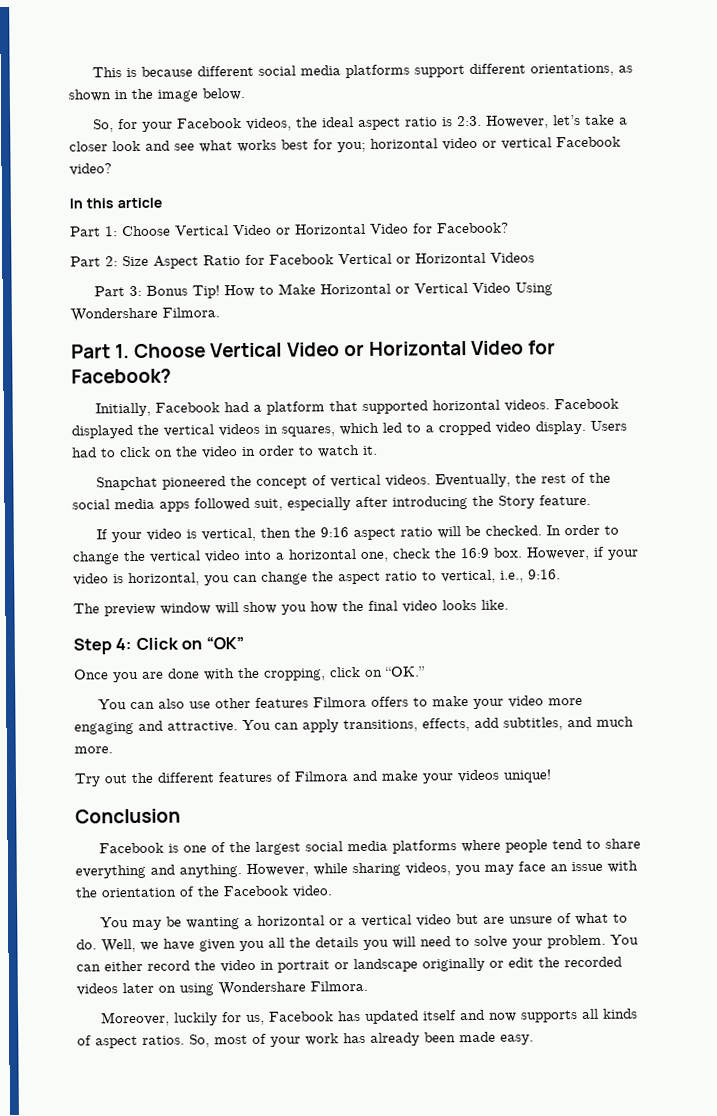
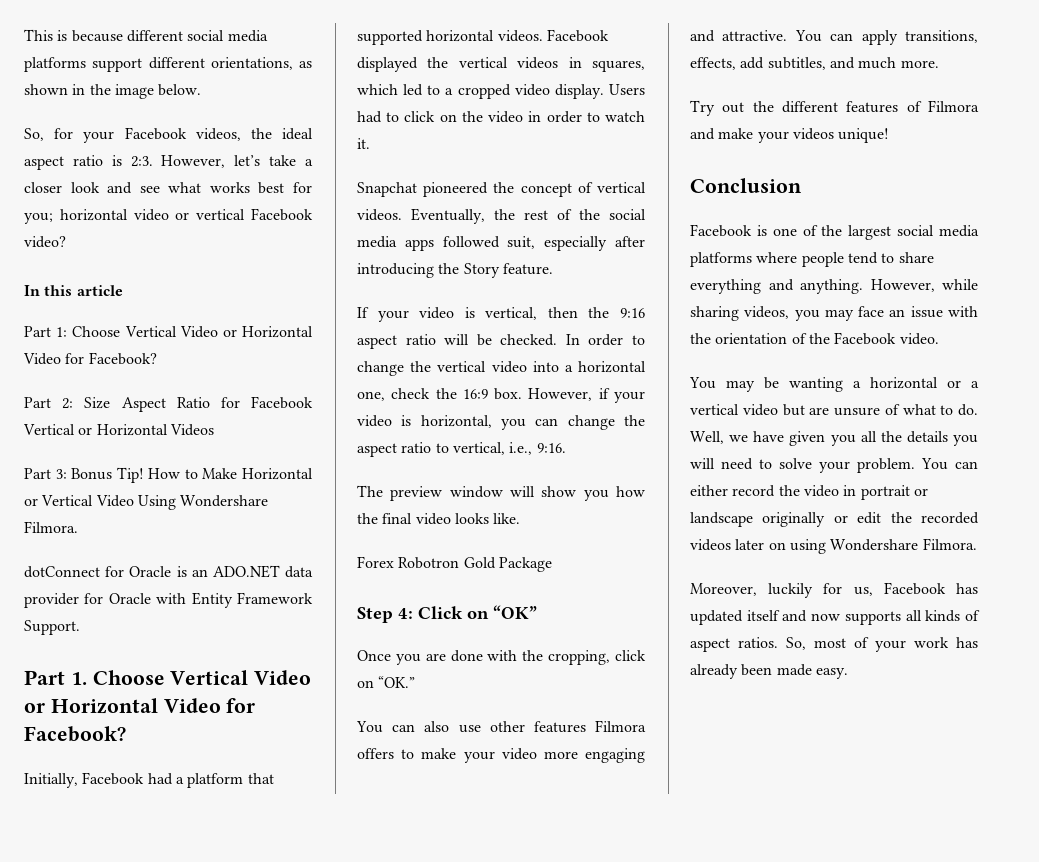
(220, 312) none -> [24,565,313,578] [24,592,313,608] [24,620,80,635] // dotConnect for Oracle is an ADO.NET data provider for Oracle with Entity Framework Support.
(509, 604) none -> [357,556,552,572] // Forex Robotron Gold Package

